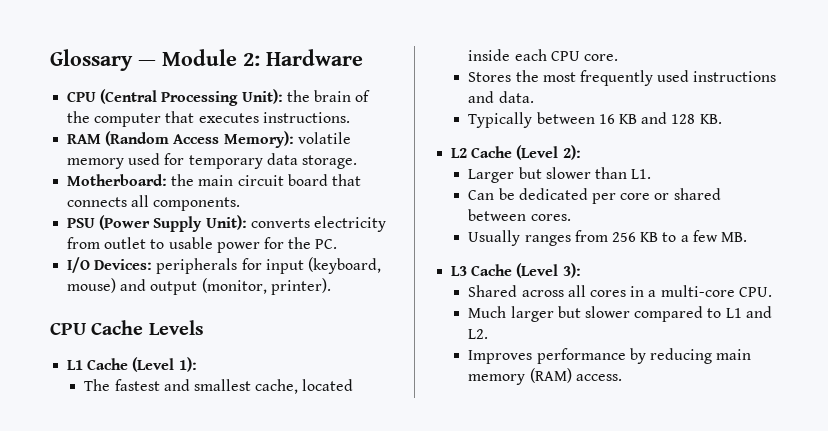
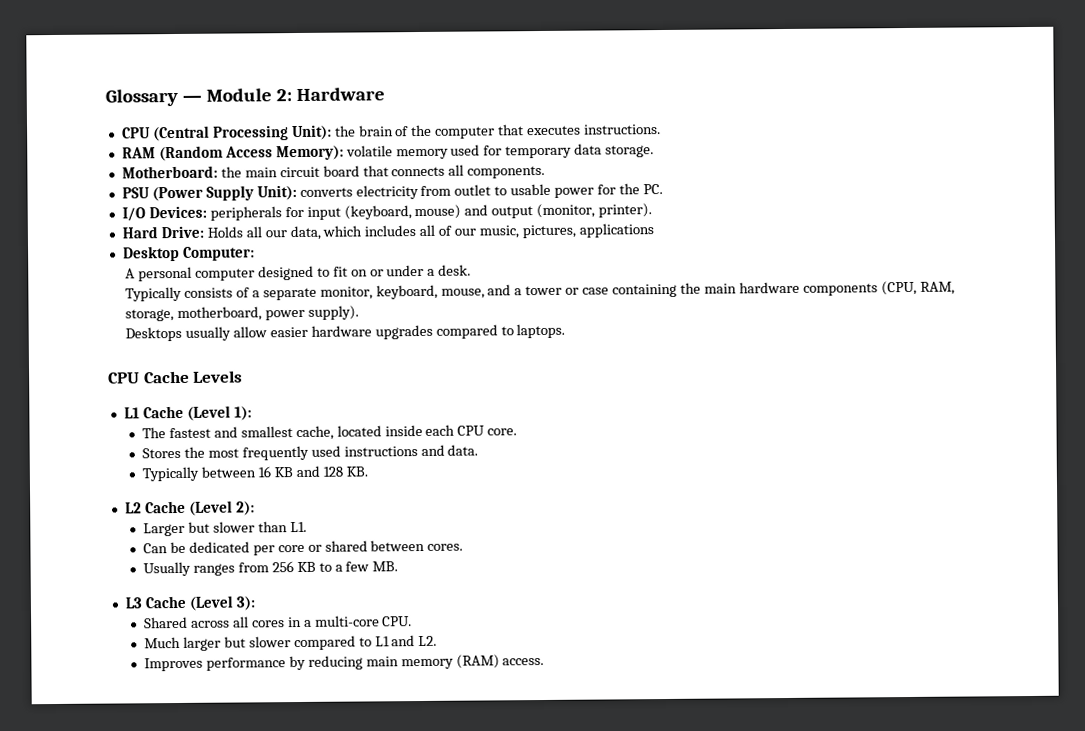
(331, 286) none -> [121,223,654,241] [122,245,255,262] [125,264,472,282] [125,280,955,302] [125,305,359,322] [125,323,566,342] // Hard Drive: Holds all our data, which includes all of our music, pictures, applications // Desktop Computer: // A personal computer designed to fit on or under a desk. // Typically consists of a separate monitor, keyboard, mouse, and a tower or case containing the main hardware components (CPU, RAM, storage, motherboard, power supply). // Desktops usually allow easier hardware upgrades compared to laptops.

